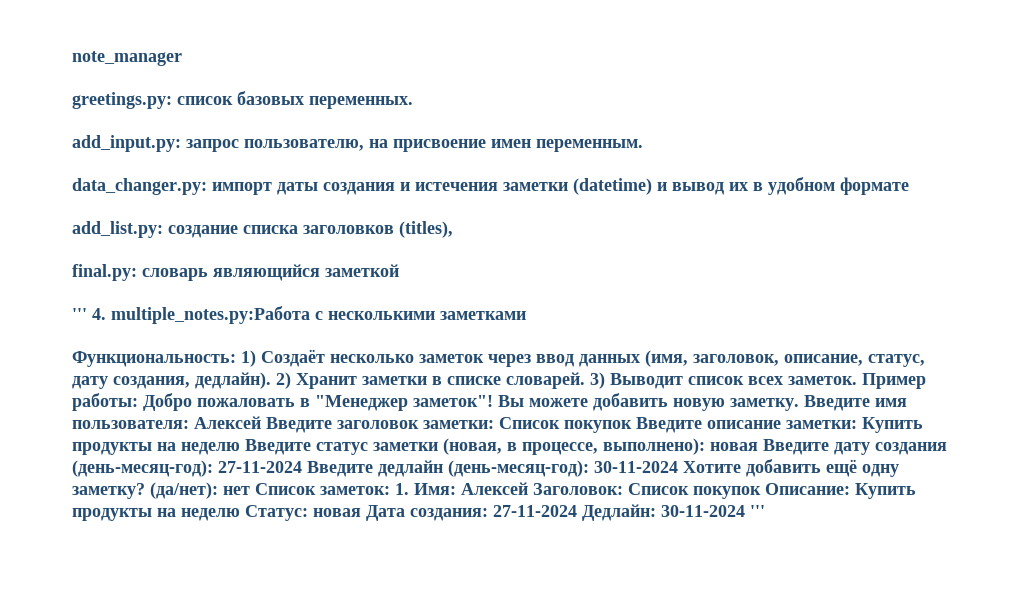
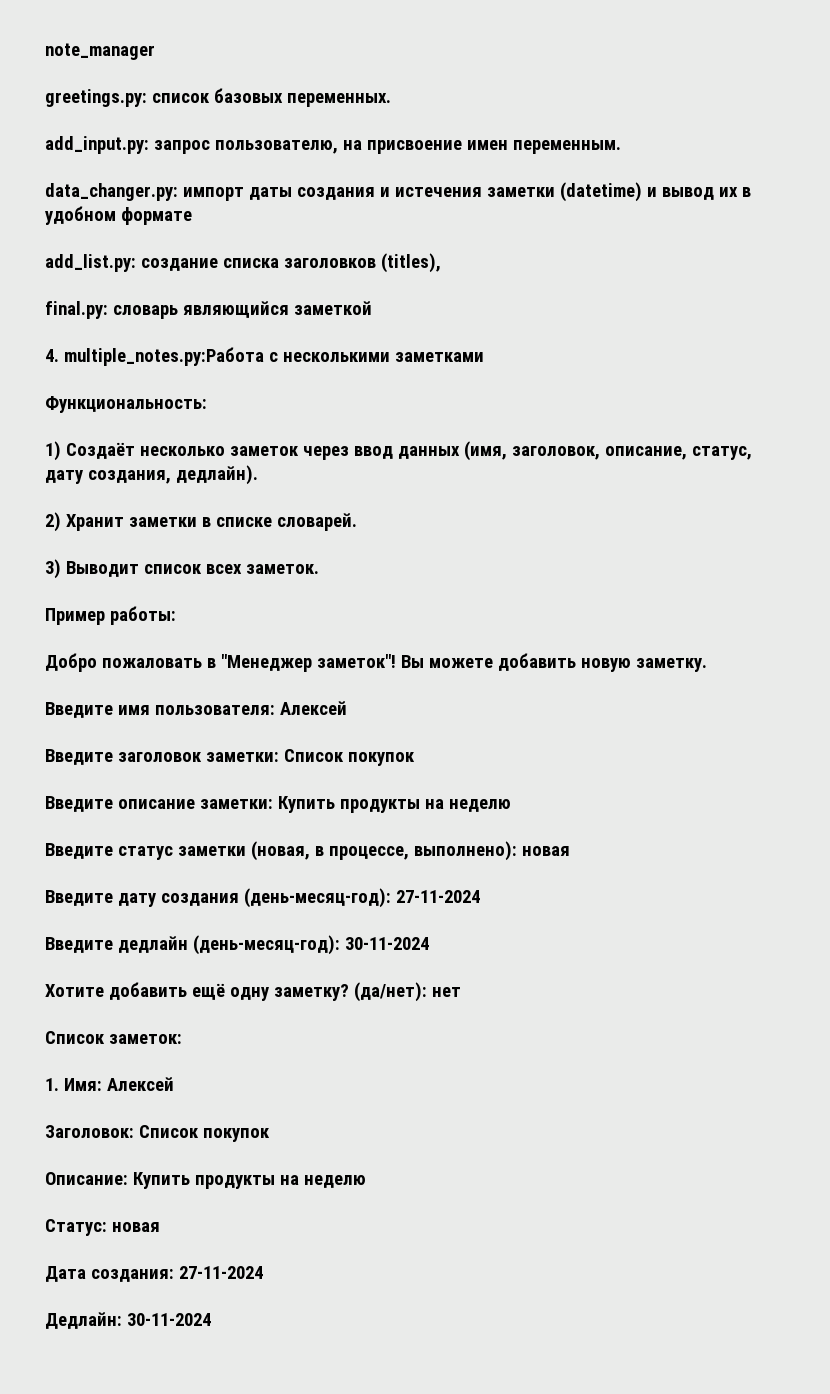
[72,308,87,320] ''' -> (372, 308) none
(236, 359) none -> (207, 404) //
(271, 380) none -> (258, 475) //
(585, 380) none -> (357, 522) //
(857, 380) none -> (319, 569) //
(138, 402) none -> (176, 615) //
(799, 404) none -> (707, 665) //
(261, 422) none -> (347, 708) //
(632, 426) none -> (415, 759) //
(240, 448) none -> (511, 805) //
(758, 446) none -> (570, 851) //
(302, 467) none -> (480, 896) //
(678, 467) none -> (429, 943) //
(250, 490) none -> (461, 992) //
(390, 490) none -> (182, 1039) //
(528, 488) none -> (174, 1084) //
(761, 492) none -> (270, 1135) //
(240, 514) none -> (366, 1181) //
(361, 512) none -> (160, 1227) //
(577, 511) none -> (263, 1272) //
[750,505,765,517] ''' -> (211, 1319) none

